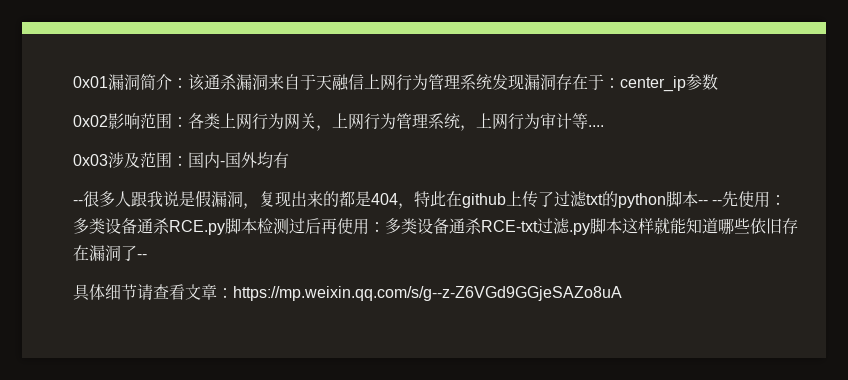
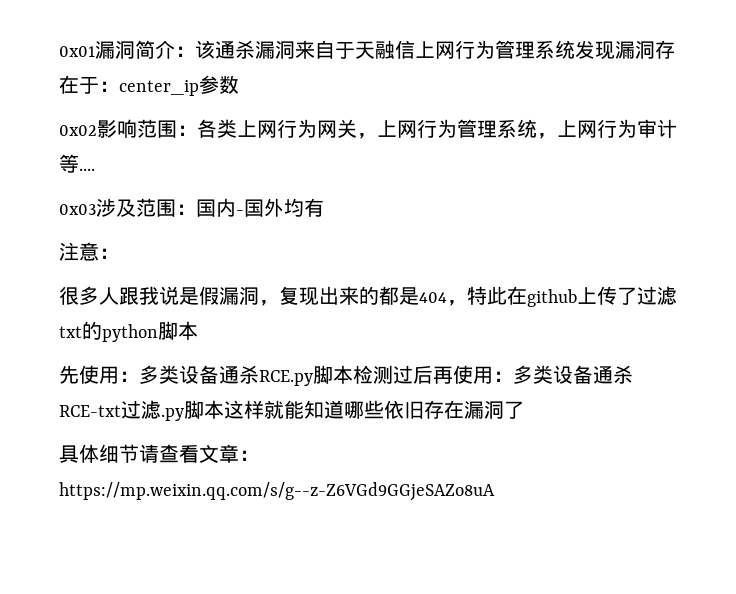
[73,200,83,205] -- -> [59,242,119,261] 注意： //
[698,200,723,205] -- -- -> (198, 330) //
[137,254,147,259] -- -> (524, 410) none

